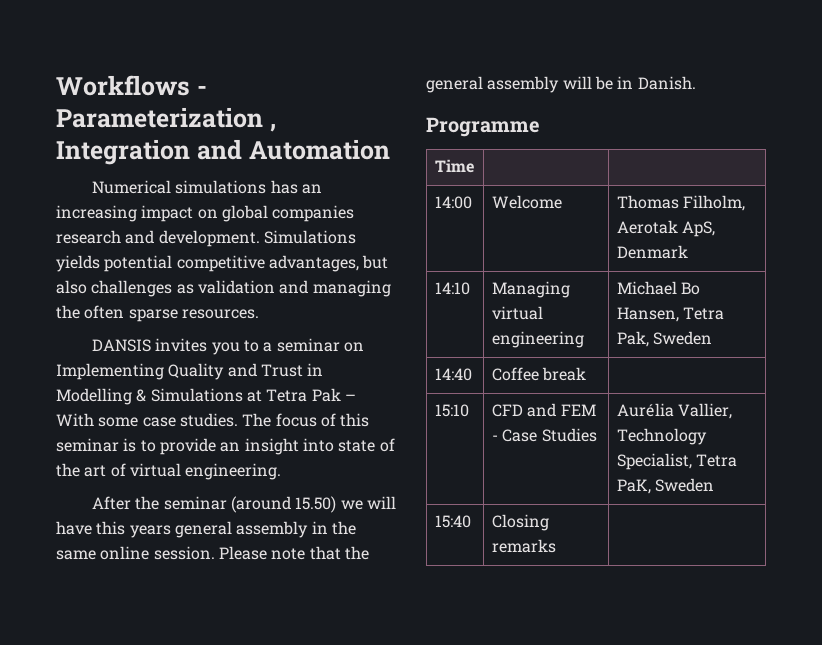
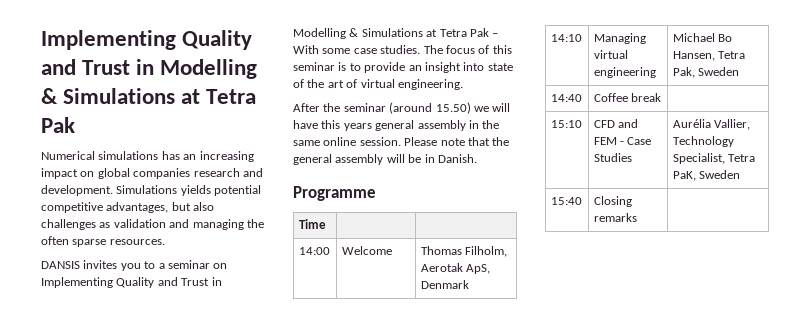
[56,75,207,96] [56,107,276,132] [56,139,390,165] Workflows - Parameterization , Integration and Automation -> [41,30,253,50] [41,59,258,79] [41,88,257,104] [41,117,75,133] Implementing Quality and Trust in Modelling & Simulations at Tetra Pak

